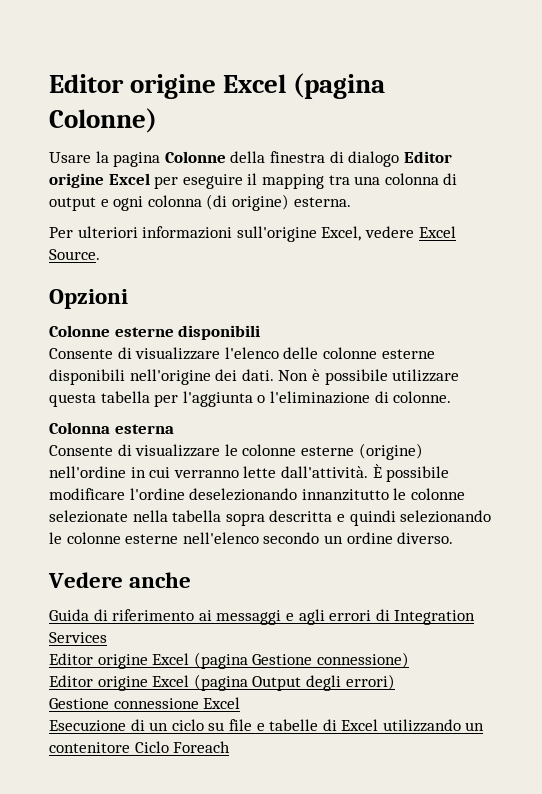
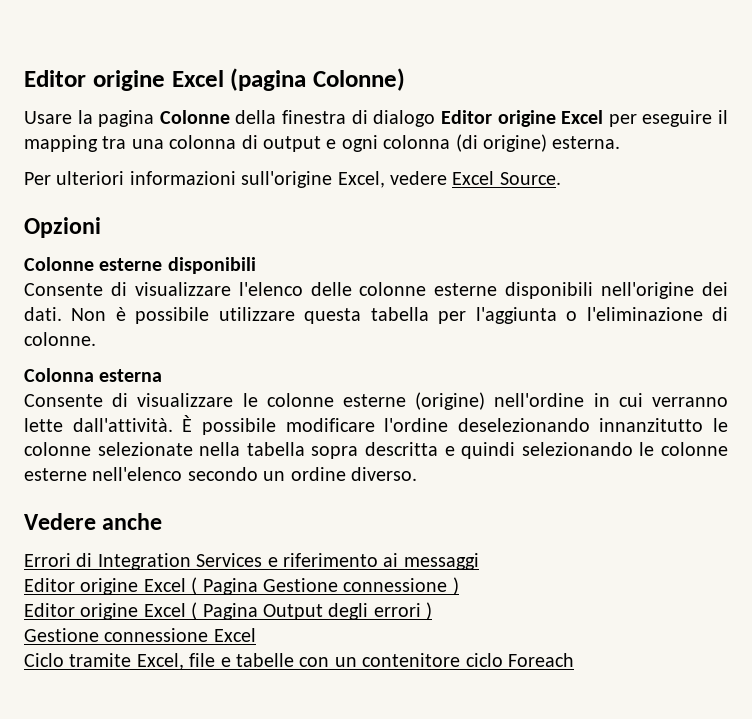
[49,609,476,625] [49,632,107,643] [49,652,409,669] [49,674,395,691] [49,697,241,709] [49,719,461,732] Guida di riferimento ai messaggi e agli errori di Integration Services // Editor origine Excel (pagina Gestione connessione) // Editor origine Excel (pagina Output degli errori) // Gestione connessione Excel // Esecuzione di un ciclo su file e tabelle di Excel utilizzando -> [24,553,479,570] [24,577,459,595] [24,602,433,620] [24,628,256,642] [24,653,330,670] Errori di Integration Services e riferimento ai messaggi // Editor origine Excel ( Pagina Gestione connessione ) // Editor origine Excel ( Pagina Output degli errori ) // Gestione connessione Excel // Ciclo tramite Excel, file e tabelle con
[134,741,169,753] Ciclo -> [465,653,503,667] ciclo

